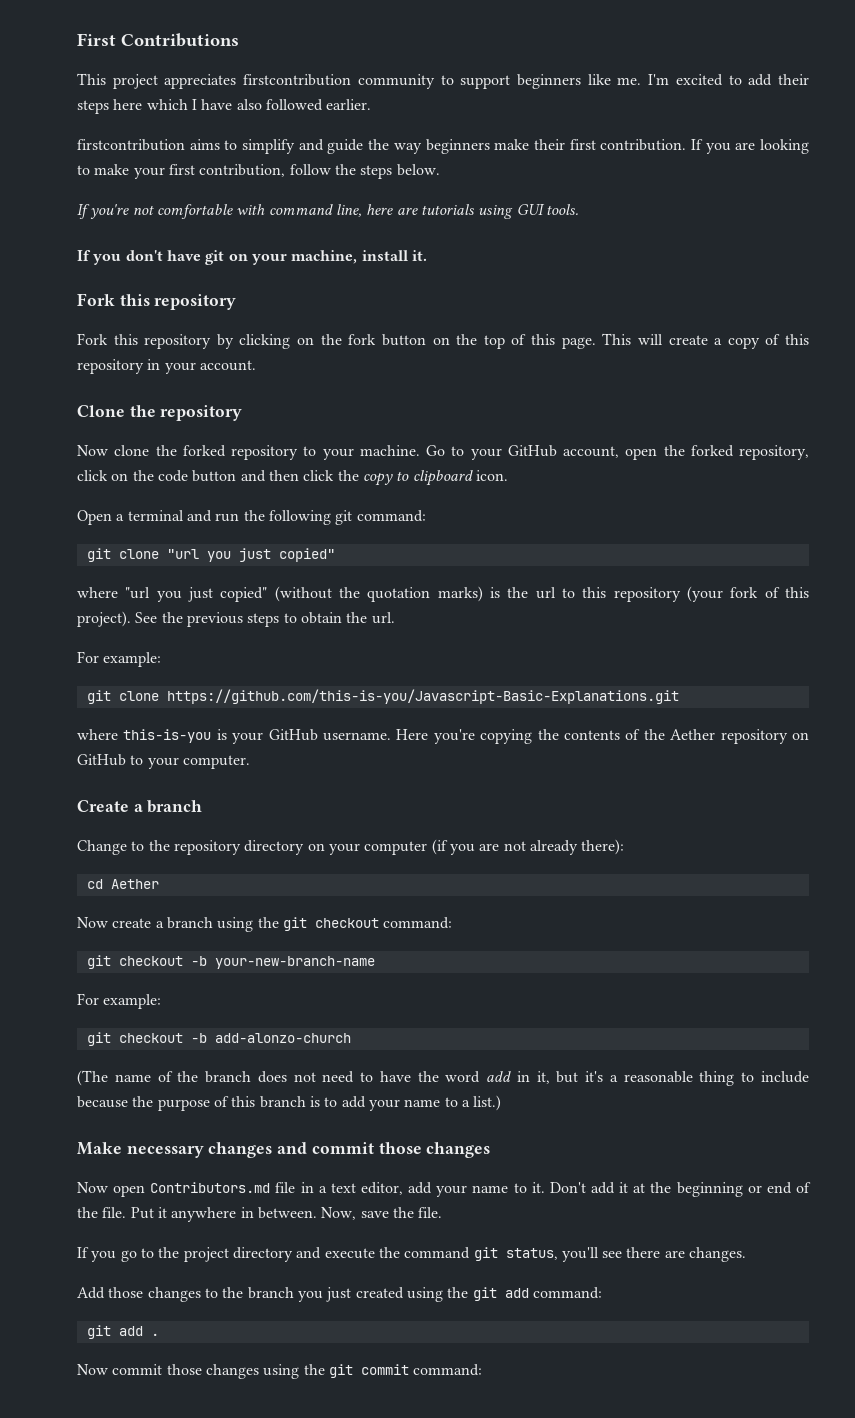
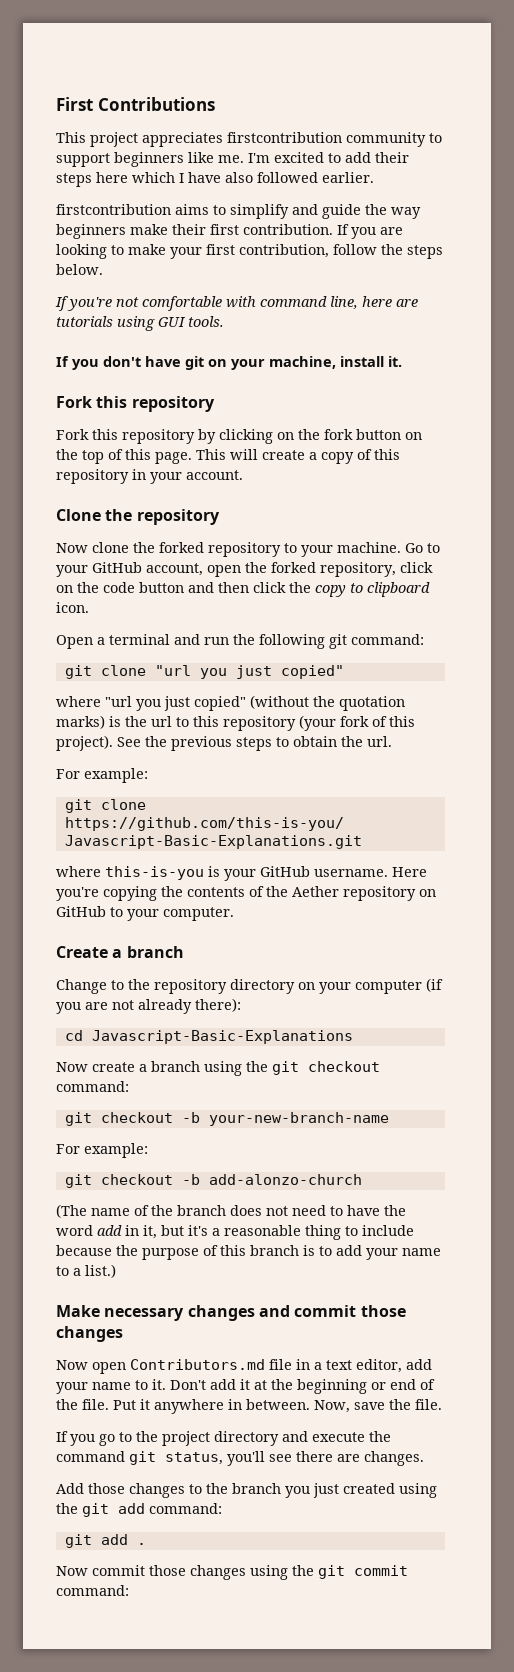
[110,879,159,889] Aether -> [91,1030,353,1044] Javascript-Basic-Explanations

